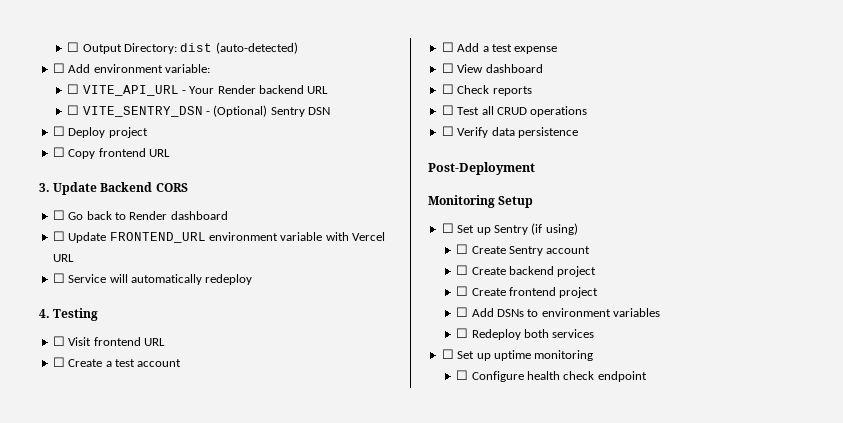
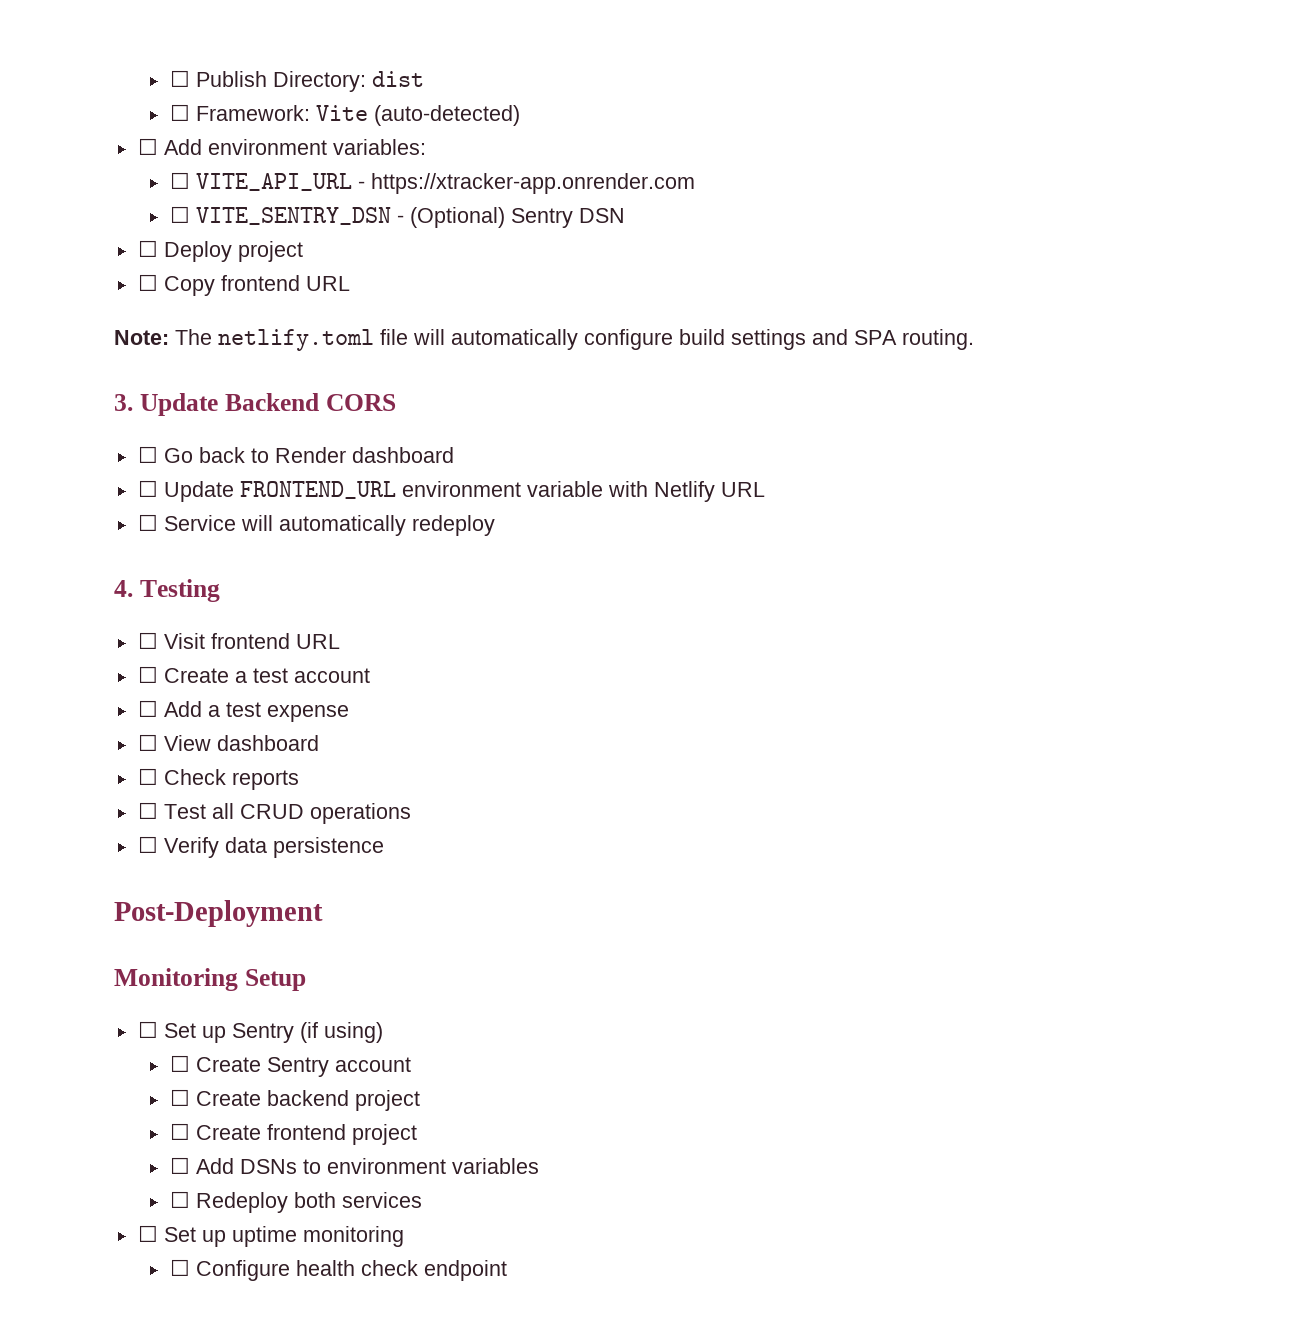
[67,42,122,54] ☐ Output -> [169,70,267,87] ☐ Publish
(213, 47) none -> [169,104,368,121] // ☐ Framework: Vite
[164,64,210,73] variable: -> [332,139,426,155] variables:
[189,85,329,94] Your Render backend URL -> [370,173,695,194] https://xtracker-app.onrender.com
(170, 153) none -> [114,329,974,351] // Note: The netlify.toml file will automatically configure build settings and SPA routing.
[352,232,385,241] Vercel -> [653,481,715,502] Netlify

